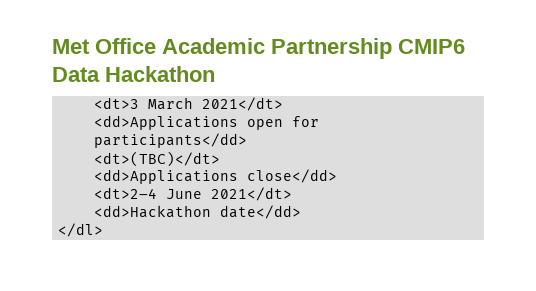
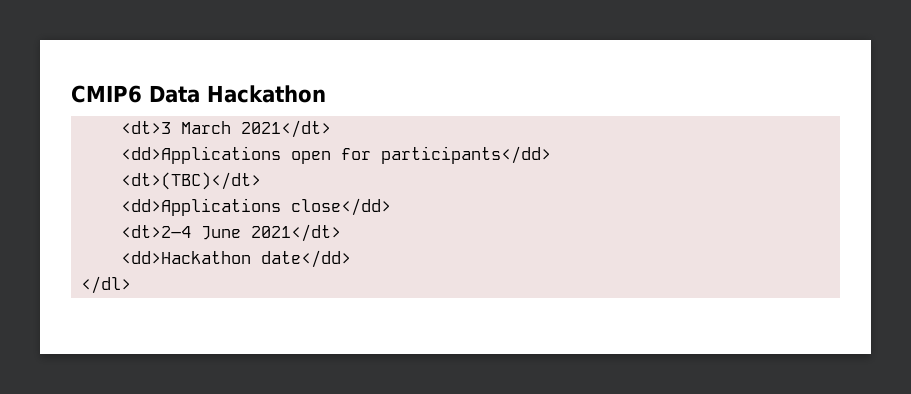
[52,38,392,59] Met Office Academic Partnership -> (71, 94) none

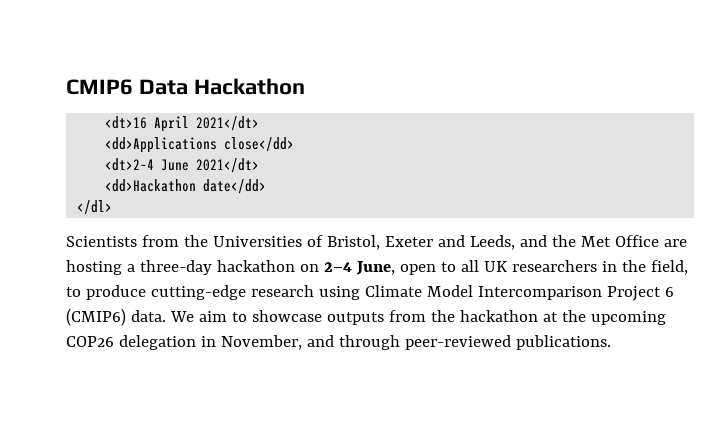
[120,120,331,138] [120,146,551,164] [120,172,261,190] <dt>3 March 2021</dt> // <dd>Applications open for participants</dd> // <dt>(TBC)</dt> -> [105,116,260,132] <dt>16 April 2021</dt>
(131, 285) none -> [66,235,687,250] [66,260,688,275] [66,285,674,301] [66,308,666,326] [66,335,611,350] // Scientists from the Universities of Bristol, Exeter and Leeds, and the Met Office are hosting a three-day hackathon on 2–4 June, open to all UK researchers in the field, to produce cutting-edge research using Climate Model Intercomparison Project 6 (CMIP6) data. We aim to showcase outputs from the hackathon at the upcoming COP26 delegation in November, and through peer-reviewed publications.

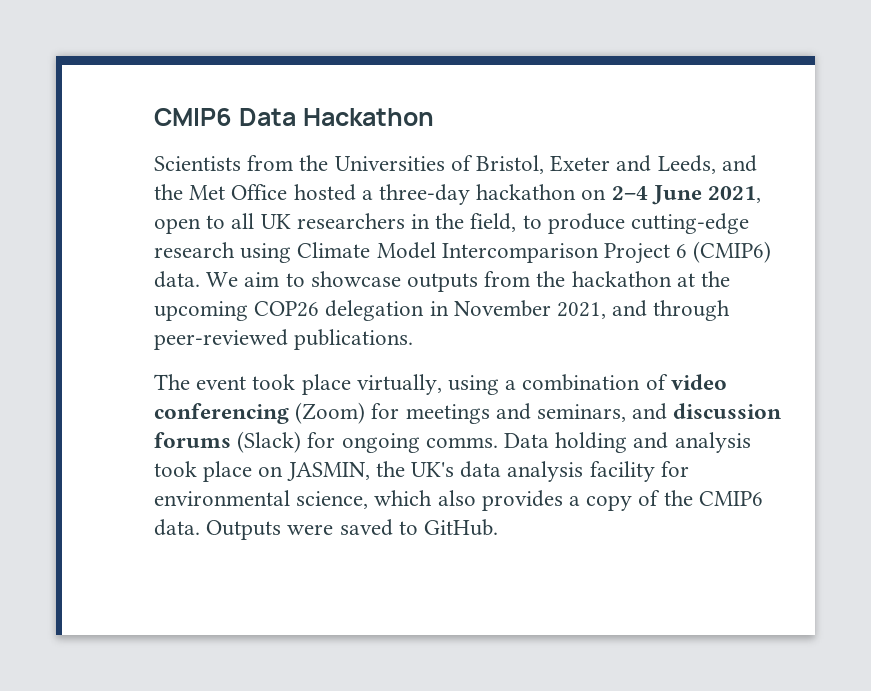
[105,116,260,132] [105,137,295,153] [105,158,260,173] [105,179,267,194] [77,200,113,215] // <dt>16 April 2021</dt> // <dd>Applications close</dd> // <dt>2–4 June 2021</dt> // <dd>Hackathon date</dd> // </dl> -> (434, 117) none
[663,239,687,247] [66,260,122,275] are hosting -> [293,184,356,201] hosted
[355,261,395,275] June, -> [651,185,762,205] June 2021,
[220,335,302,350] November, -> [453,300,607,319] November 2021,
(611, 342) none -> [154,374,727,395] [154,402,782,424] [154,431,751,453] [154,461,689,482] [154,490,763,511] [154,519,499,540] // The event took place virtually, using a combination of video conferencing (Zoom) for meetings and seminars, and discussion forums (Slack) for ongoing comms. Data holding and analysis took place on JASMIN, the UK's data analysis facility for environmental science, which also provides a copy of the CMIP6 data. Outputs were saved to GitHub.

